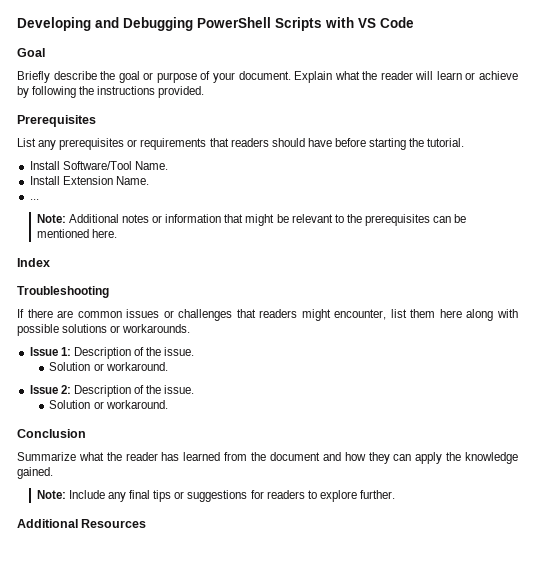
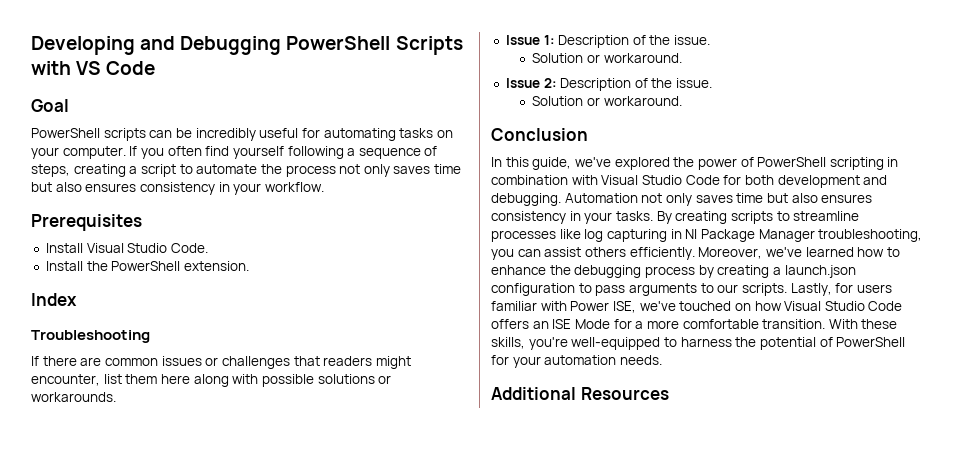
[17,71,518,83] [17,86,205,98] [17,115,96,127] [17,138,465,150] [29,161,168,170] [29,176,149,185] [29,199,39,200] [36,214,467,226] [36,229,117,238] Briefly describe the goal or purpose of your document. Explain what the reader will learn or achieve by following the instructions provided. // Prerequisites // List any prerequisites or requirements that readers should have before starting the tutorial. // Install Software/Tool Name. // Install Extension Name. // ... // Note: Additional notes or information that might be relevant to the prerequisites can be mentioned here. -> [31,128,453,141] [31,146,438,159] [31,164,462,177] [31,182,324,195] [31,214,142,231] [45,243,208,253] [45,261,249,271] PowerShell scripts can be incredibly useful for automating tasks on your computer. If you often find yourself following a sequence of steps, creating a script to automate the process not only saves time but also ensures consistency in your workflow. // Prerequisites // Install Visual Studio Code. // Install the PowerShell extension.
[17,452,519,464] [17,467,53,479] [36,490,395,502] Summarize what the reader has learned from the document and how they can apply the knowledge gained. // Note: Include any final tips or suggestions for readers to explore further. -> [491,157,899,170] [491,175,888,188] [491,193,873,206] [491,211,860,224] [491,229,923,242] [491,247,900,260] [491,265,856,278] [491,283,892,296] [491,301,903,313] [491,319,898,329] [491,337,906,350] [491,355,662,368] In this guide, we've explored the power of PowerShell scripting in combination with Visual Studio Code for both development and debugging. Automation not only saves time but also ensures consistency in your tasks. By creating scripts to streamline processes like log capturing in NI Package Manager troubleshooting, you can assist others efficiently. Moreover, we've learned how to enhance the debugging process by creating a launch.json configuration to pass arguments to our scripts. Lastly, for users familiar with Power ISE, we've touched on how Visual Studio Code offers an ISE Mode for a more comfortable transition. With these skills, you're well-equipped to harness the potential of PowerShell for your automation needs.

